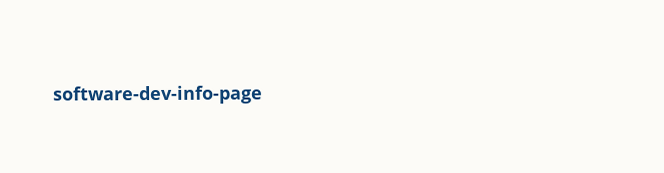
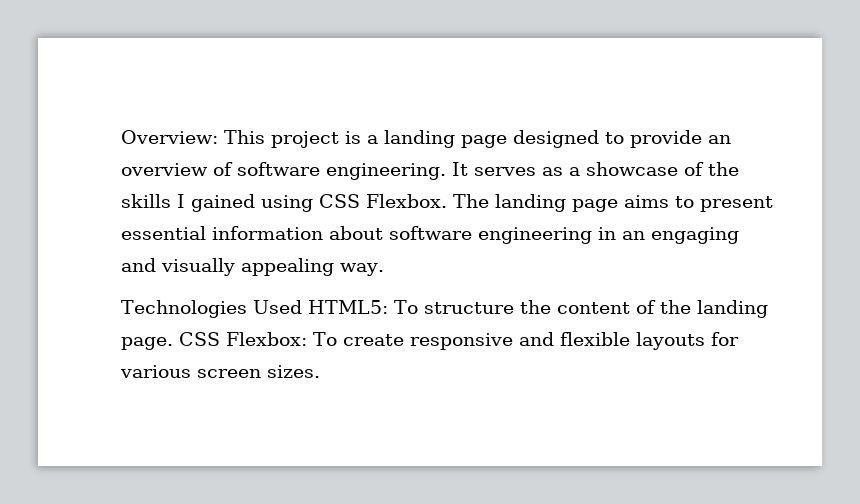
[52,85,263,105] software-dev-info-page -> [121,130,731,148] [121,162,739,180] [121,194,773,212] [121,226,739,244] [121,258,384,276] [121,300,768,318] [121,332,739,350] [120,365,320,378] Overview: This project is a landing page designed to provide an overview of software engineering. It serves as a showcase of the skills I gained using CSS Flexbox. The landing page aims to present essential information about software engineering in an engaging and visually appealing way. // Technologies Used HTML5: To structure the content of the landing page. CSS Flexbox: To create responsive and flexible layouts for various screen sizes.

